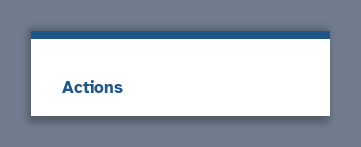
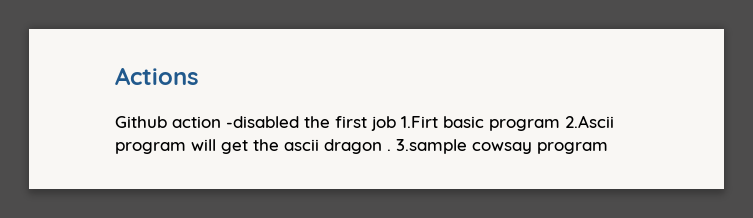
(123, 86) none -> [115,115,614,131] [115,139,608,154] // Github action -disabled the first job 1.Firt basic program 2.Ascii program will get the ascii dragon . 3.sample cowsay program

